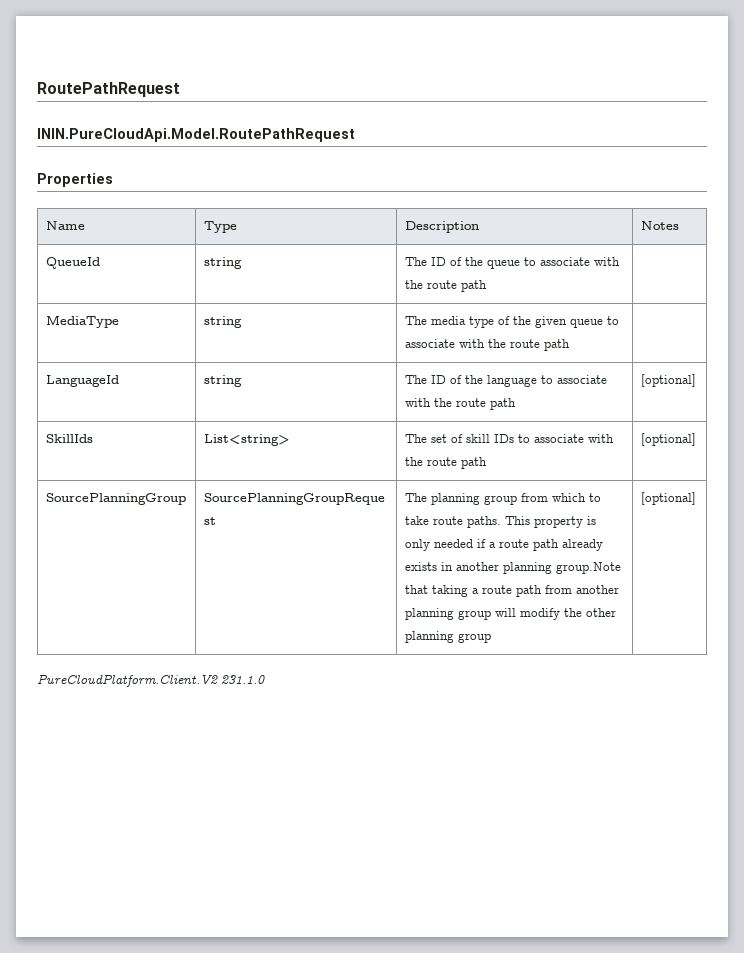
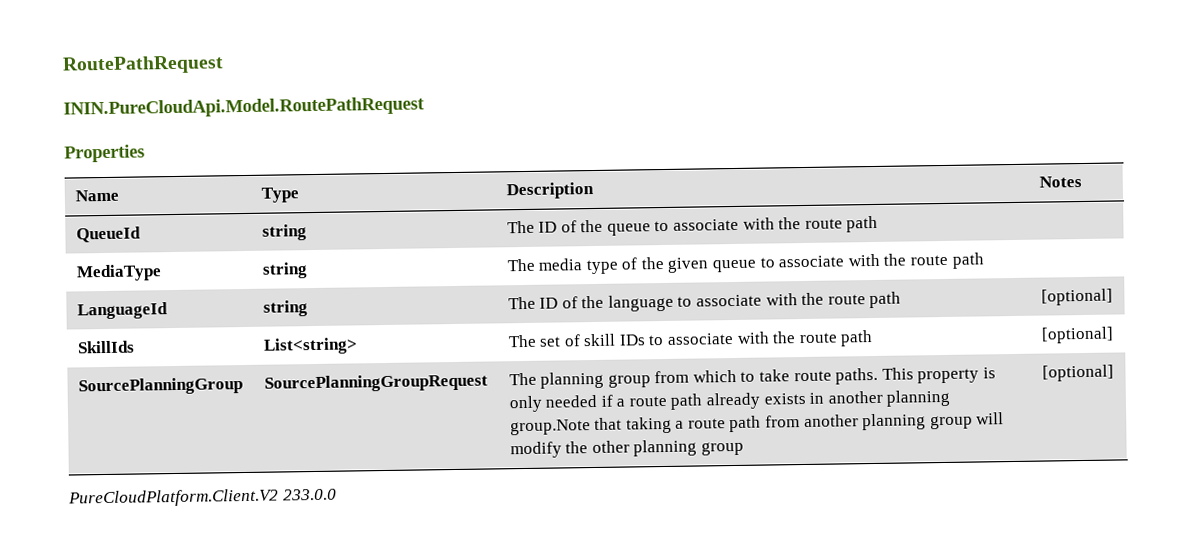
[221,675,265,684] 231.1.0 -> [282,488,337,501] 233.0.0

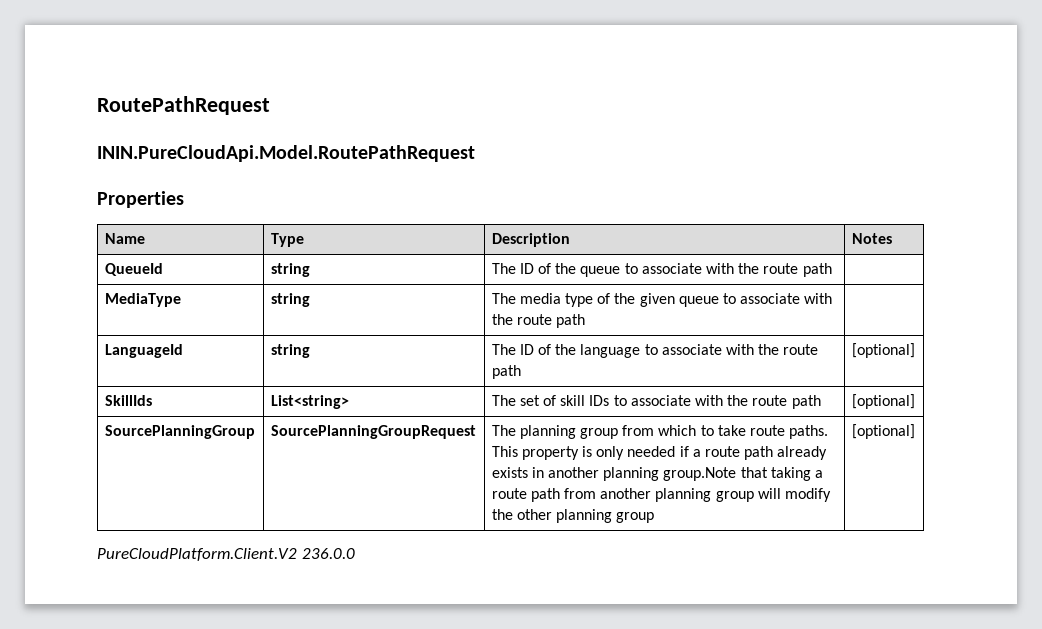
[282,488,337,501] 233.0.0 -> [301,548,355,559] 236.0.0

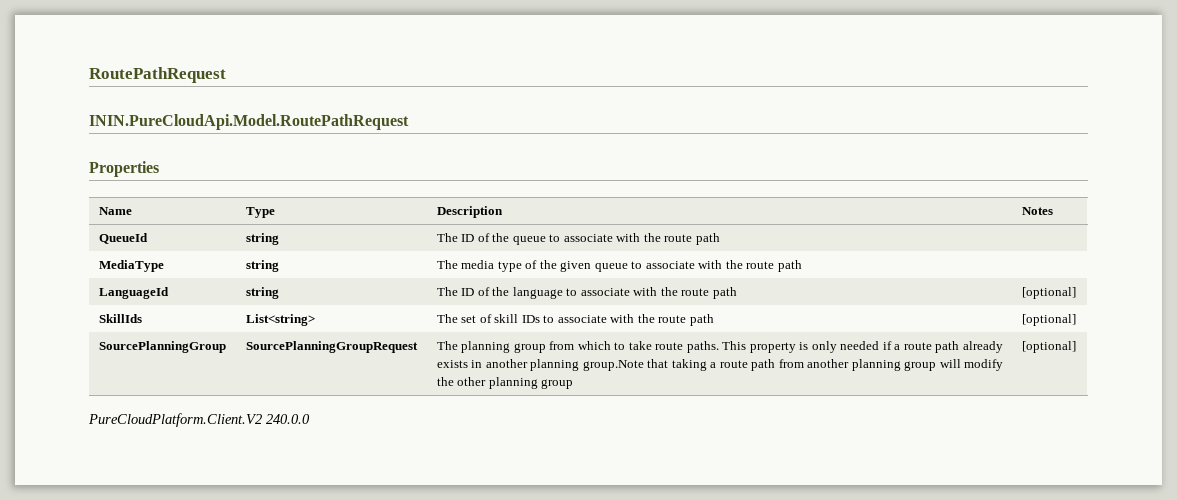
[301,548,355,559] 236.0.0 -> [266,414,310,424] 240.0.0

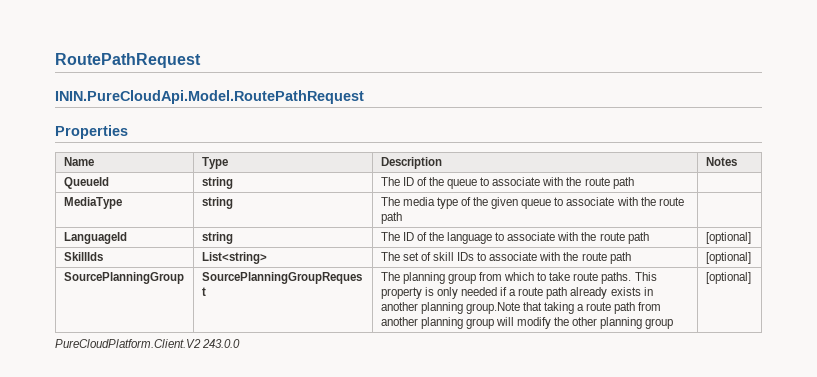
[266,414,310,424] 240.0.0 -> [202,339,241,348] 243.0.0

